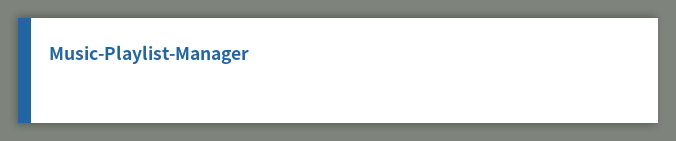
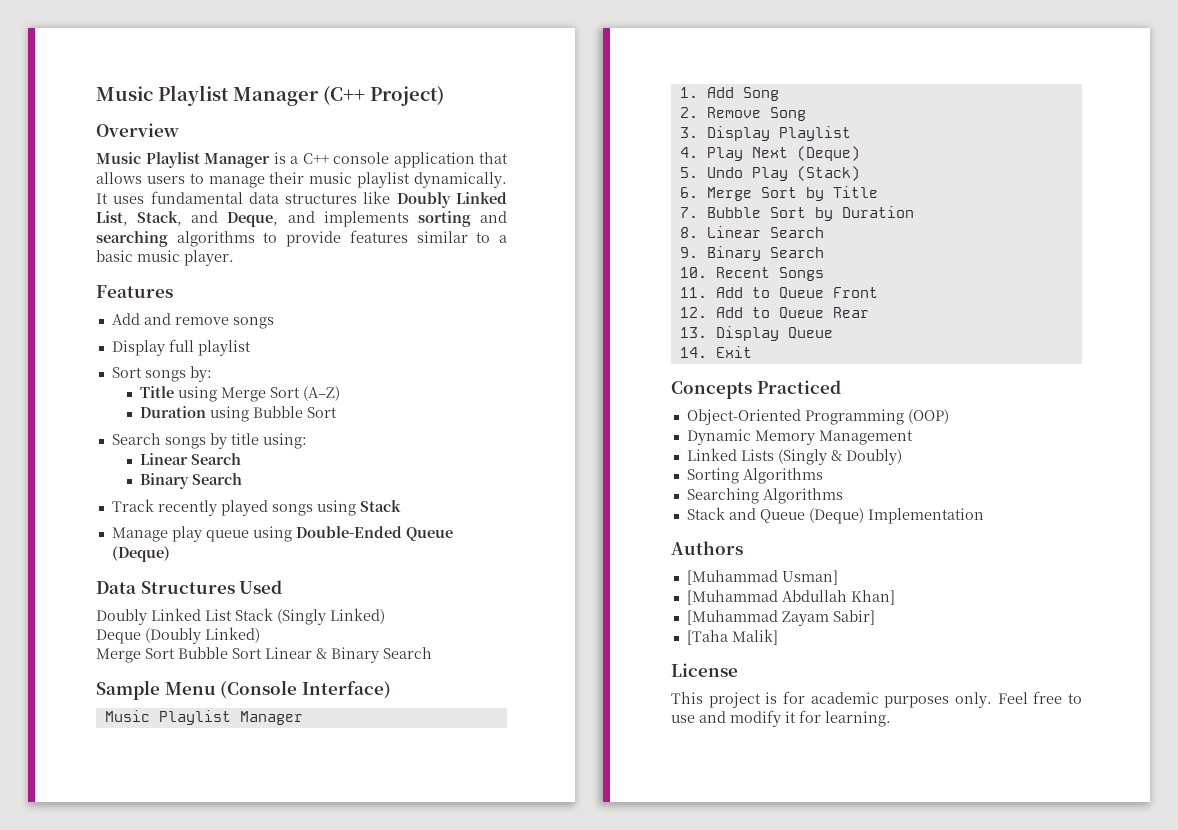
[49,45,249,64] Music-Playlist-Manager -> [96,85,444,106] [96,123,179,137] [96,152,508,168] [96,172,507,188] [96,191,507,208] [96,211,507,227] [96,230,508,247] [96,250,234,266] [96,285,173,298] [111,313,274,329] [111,339,251,356] [111,366,212,382] [140,386,341,402] [140,406,338,422] [111,433,307,449] [140,453,242,465] [140,473,243,489] [111,499,401,516] [111,526,453,542] [111,546,170,562] [96,580,283,594] [96,608,385,625] [96,627,260,644] [96,647,432,663] [96,680,391,700] [104,710,303,725] [679,87,779,101] [679,107,806,121] [679,126,851,141] [679,146,860,161] [679,166,860,181] [679,186,878,201] [679,206,914,221] [679,226,824,238] [679,246,824,261] [679,267,824,281] [679,287,878,299] [679,307,869,319] [679,326,833,341] [679,346,752,358] [671,380,841,399] [686,409,949,425] [686,429,913,445] [686,448,902,465] [686,468,823,484] [686,488,843,504] [686,507,984,524] [671,541,743,555] [686,570,838,585] [686,590,895,605] [686,610,875,626] [686,629,778,645] [671,663,738,677] [671,691,1082,708] [671,710,891,727] Music Playlist Manager (C++ Project) // Overview // Music Playlist Manager is a C++ console application that allows users to manage their music playlist dynamically. It uses fundamental data structures like Doubly Linked List, Stack, and Deque, and implements sorting and searching algorithms to provide features similar to a basic music player. // Features // Add and remove songs // Display full playlist // Sort songs by: // Title using Merge Sort (A–Z) // Duration using Bubble Sort // Search songs by title using: // Linear Search // Binary Search // Track recently played songs using Stack // Manage play queue using Double-Ended Queue (Deque) // Data Structures Used // Doubly Linked List Stack (Singly Linked) // Deque (Doubly Linked) // Merge Sort Bubble Sort Linear & Binary Search // Sample Menu (Console Interface) // Music Playlist Manager // 1. Add Song // 2. Remove Song // 3. Display Playlist // 4. Play Next (Deque) // 5. Undo Play (Stack) // 6. Merge Sort by Title // 7. Bubble Sort by Duration // 8. Linear Search // 9. Binary Search // 10. Recent Songs // 11. Add to Queue Front // 12. Add to Queue Rear // 13. Display Queue // 14. Exit // Concepts Practiced // Object-Oriented Programming (OOP) // Dynamic Memory Management // Linked Lists (Singly & Doubly) // Sorting Algorithms // Searching Algorithms // Stack and Queue (Deque) Implementation // Authors // [Muhammad Usman] // [Muhammad Abdullah Khan] // [Muhammad Zayam Sabir] // [Taha Malik] // License // This project is for academic purposes only. Feel free to use and modify it for learning.

